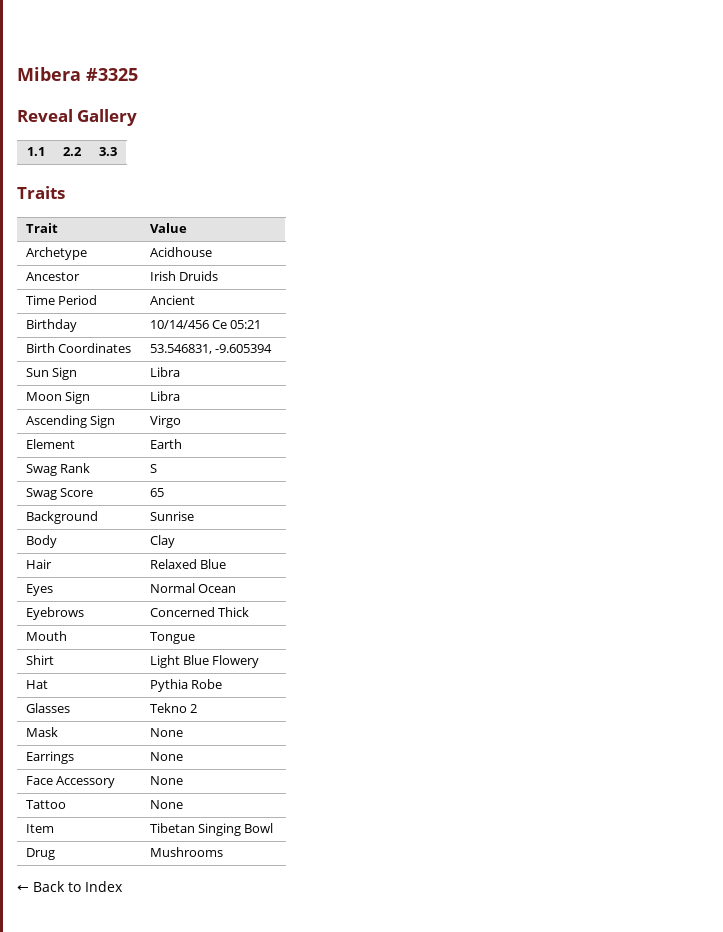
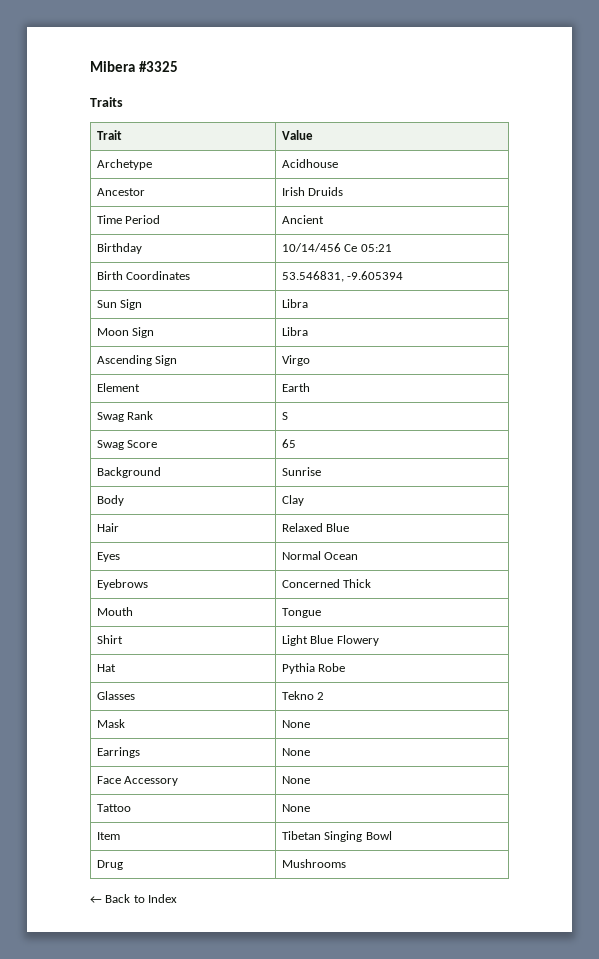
[17,109,138,126] [26,147,45,156] [62,147,82,156] [99,147,117,156] // Reveal Gallery // 1.1 | 2.2 | 3.3 -> (178, 66) none

